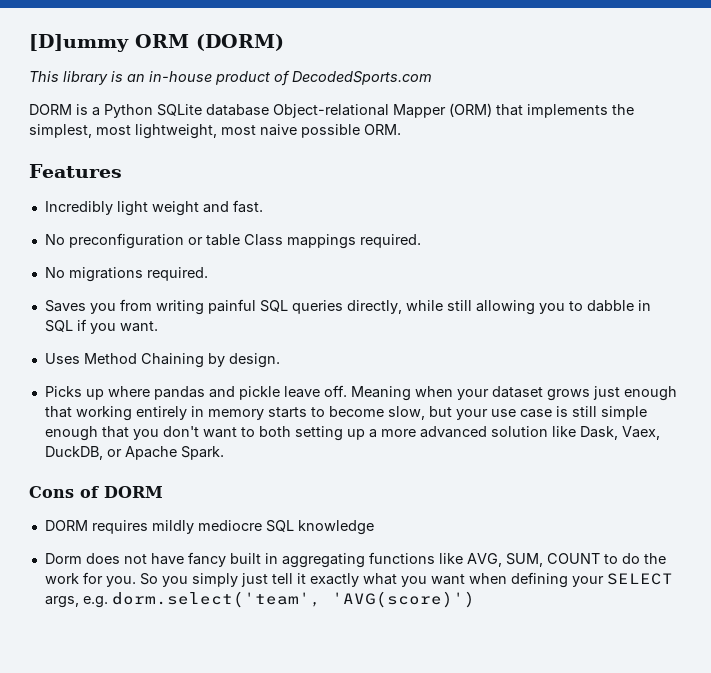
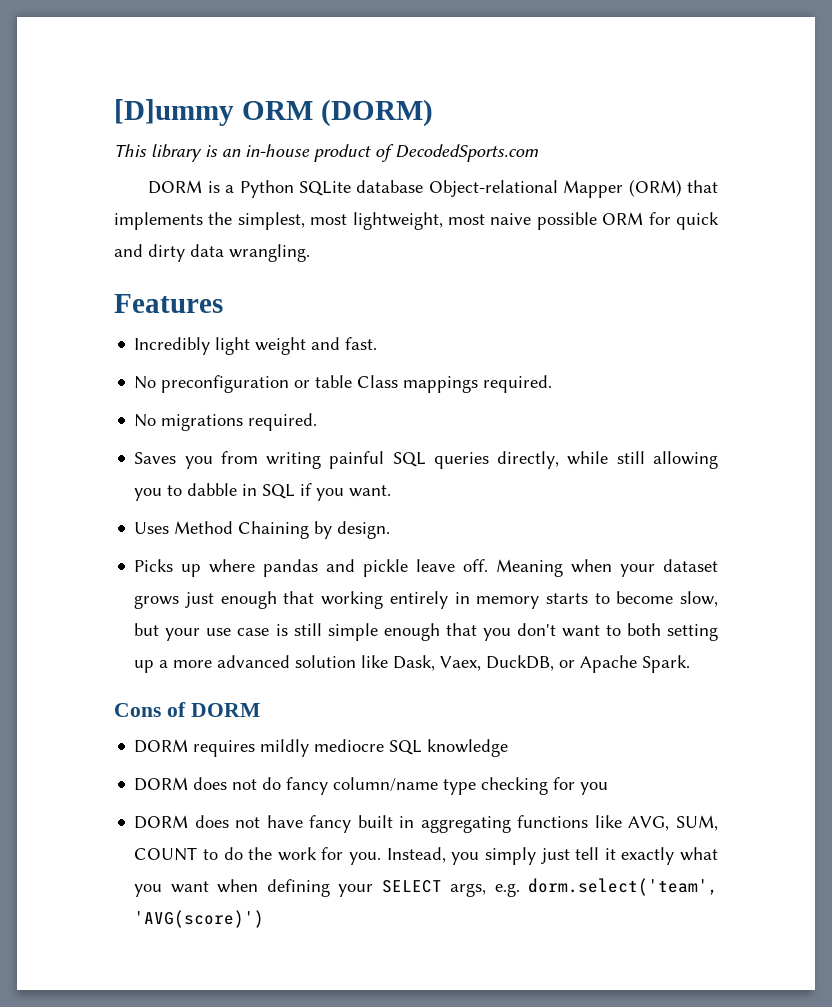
[364,124,401,135] ORM. -> [602,212,719,230] [114,244,310,262] ORM for quick and dirty data wrangling.
[44,553,82,564] Dorm -> [134,777,609,795] [134,815,189,829] DORM does not do fancy column/name type checking for you // DORM
[139,573,158,585] So -> [386,847,446,863] Instead,

